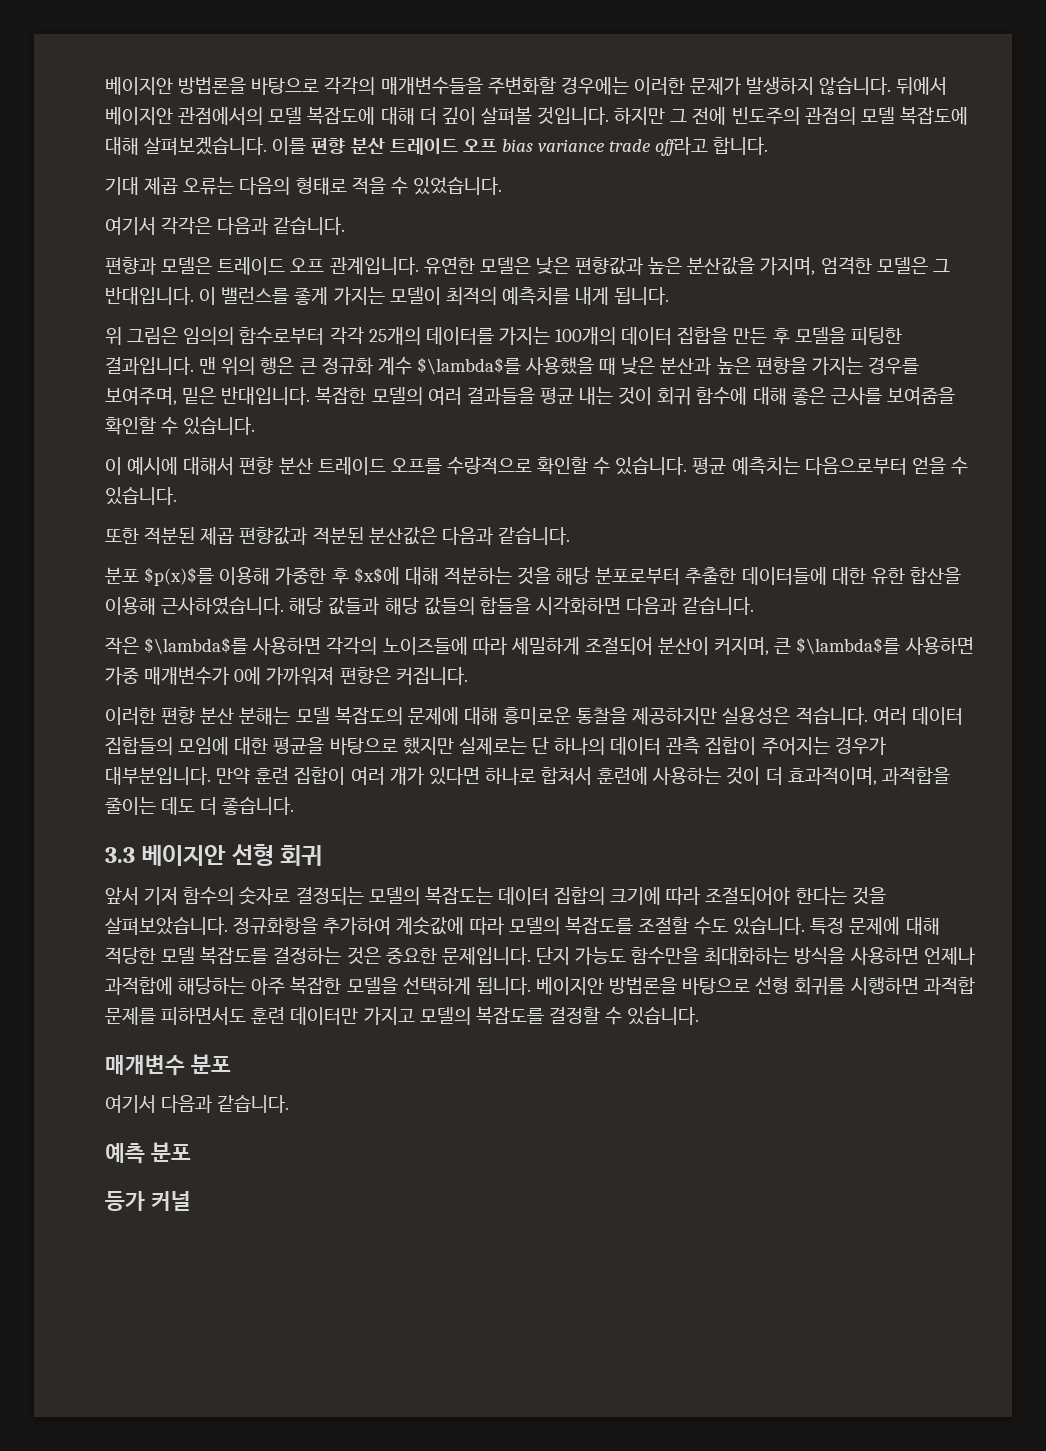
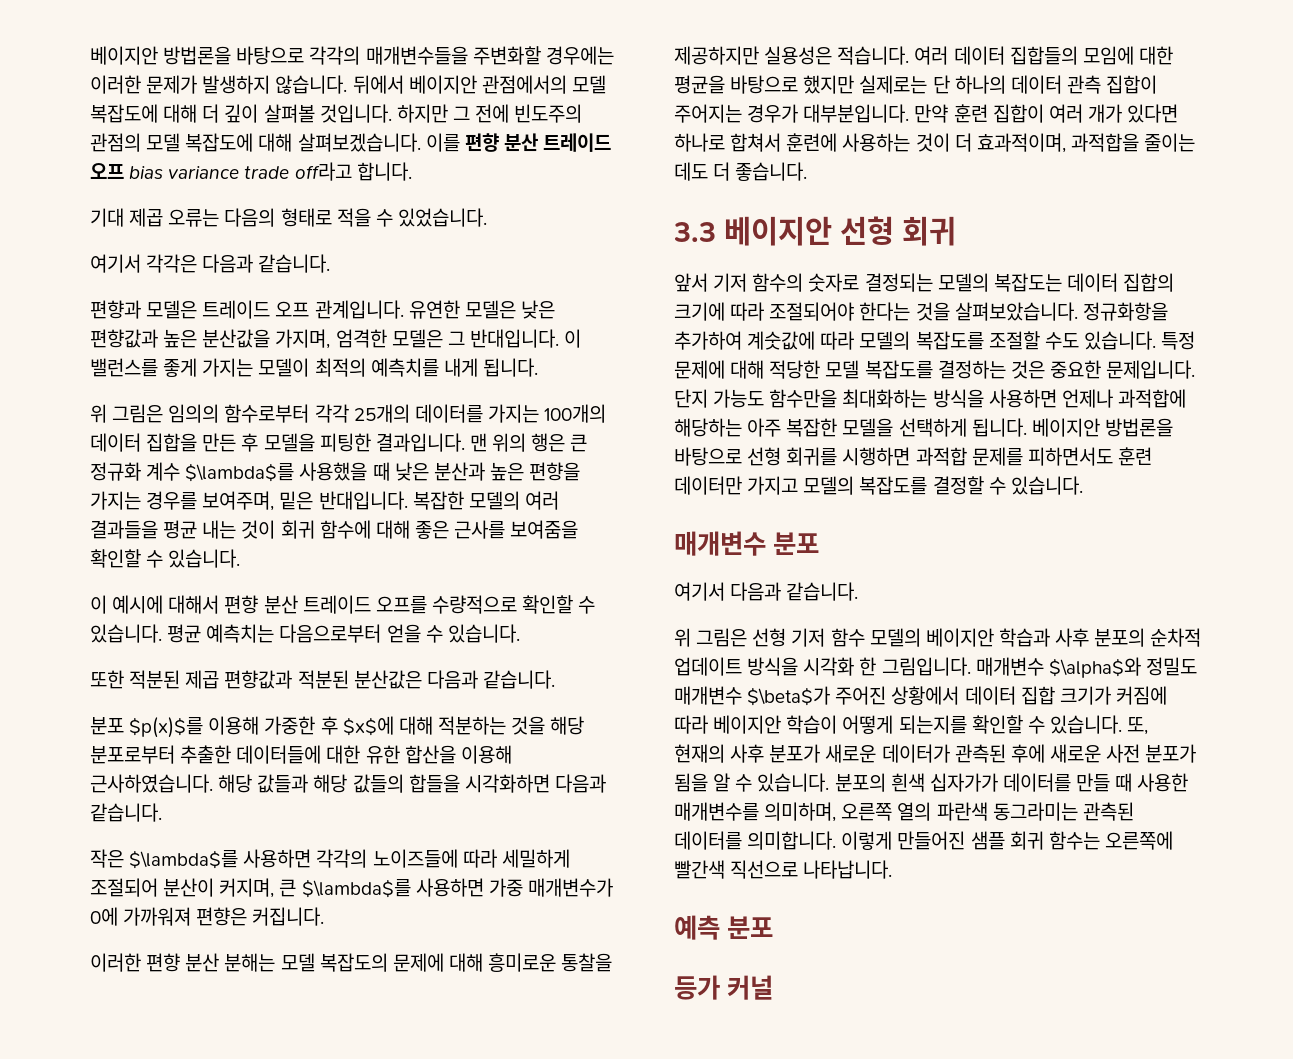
(290, 1104) none -> [674,628,1202,647] [674,657,1197,678] [674,686,1167,706] [674,715,1149,735] [674,744,1197,763] [674,773,1189,792] [674,802,1134,822] [674,831,1173,850] [674,860,893,879] // 위 그림은 선형 기저 함수 모델의 베이지안 학습과 사후 분포의 순차적 업데이트 방식을 시각화 한 그림입니다. 매개변수 $\alpha$와 정밀도 매개변수 $\beta$가 주어진 상황에서 데이터 집합 크기가 커짐에 따라 베이지안 학습이 어떻게 되는지를 확인할 수 있습니다. 또, 현재의 사후 분포가 새로운 데이터가 관측된 후에 새로운 사전 분포가 됨을 알 수 있습니다. 분포의 흰색 십자가가 데이터를 만들 때 사용한 매개변수를 의미하며, 오른쪽 열의 파란색 동그라미는 관측된 데이터를 의미합니다. 이렇게 만들어진 샘플 회귀 함수는 오른쪽에 빨간색 직선으로 나타납니다.

